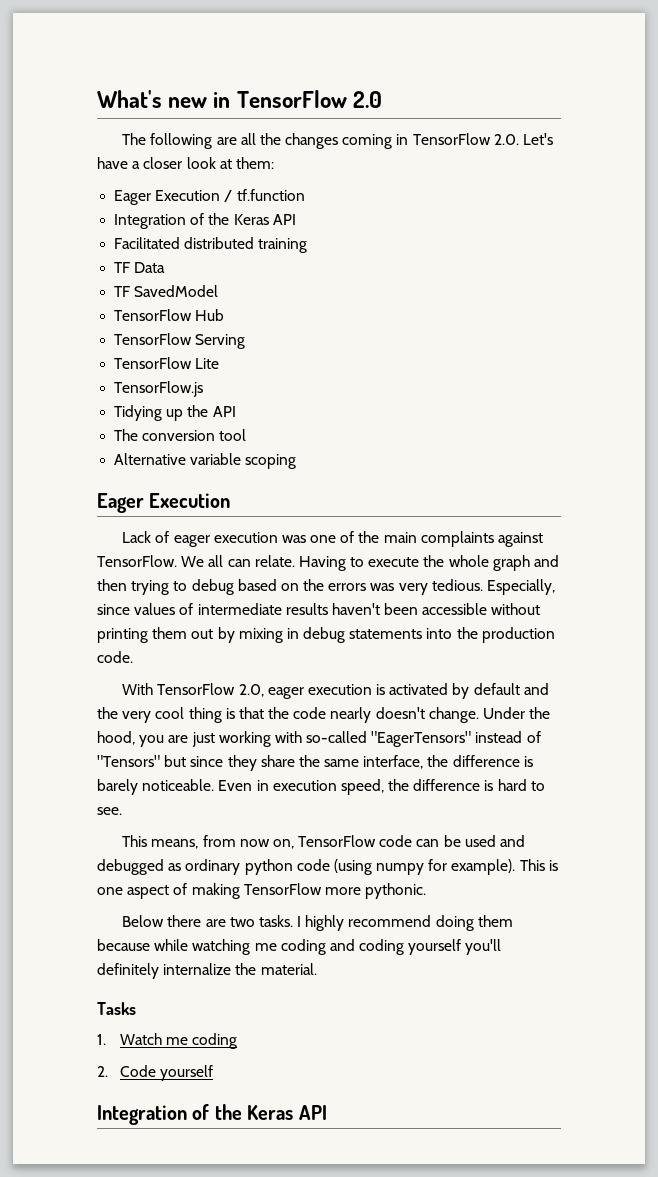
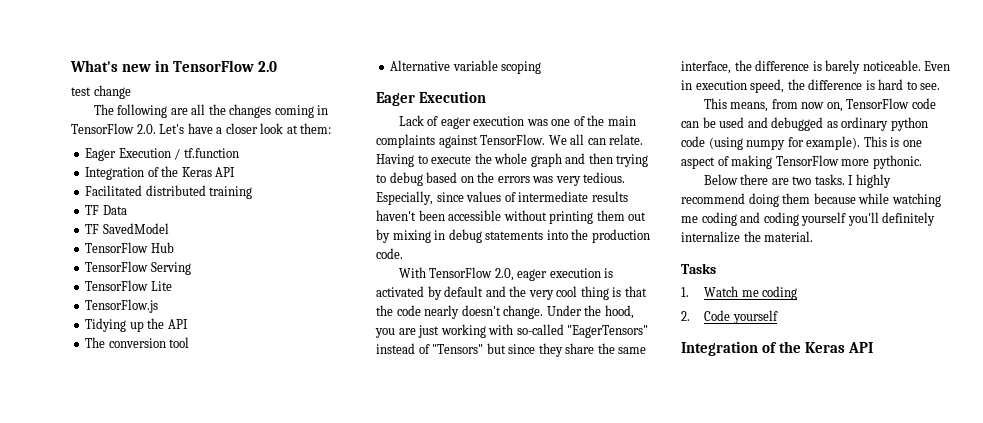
(382, 99) none -> [71,85,131,99] // test change

